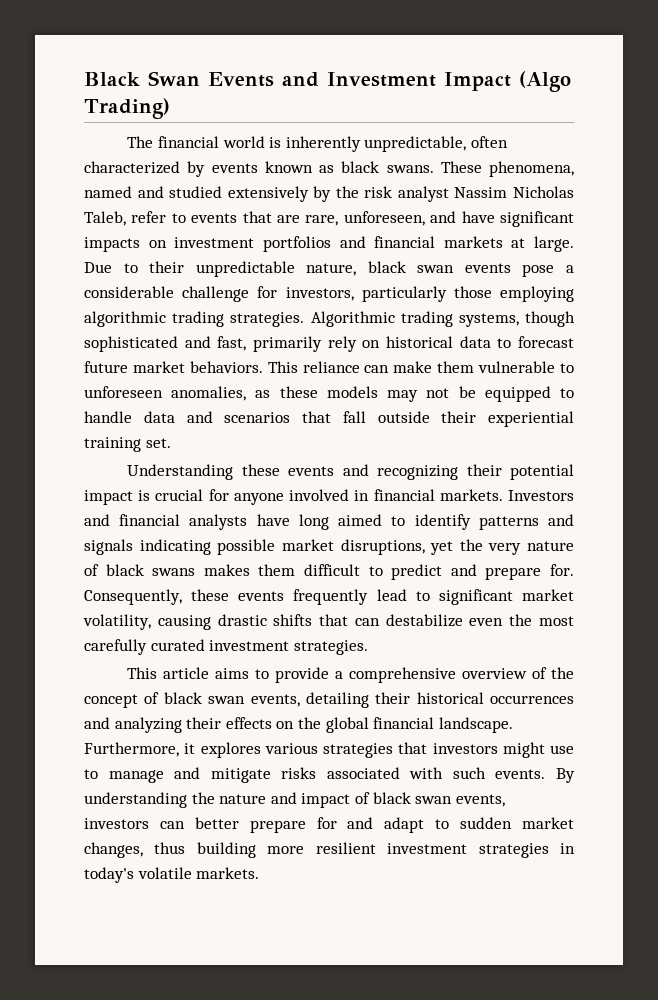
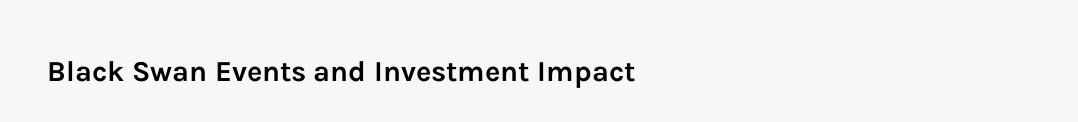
[519,71,571,92] [84,98,170,119] [127,136,509,152] [84,161,574,177] [84,186,574,202] [84,211,574,227] [84,236,574,252] [84,261,574,277] [84,286,574,302] [84,311,575,327] [84,336,574,352] [84,361,575,373] [84,386,574,402] [84,411,574,427] [84,437,171,452] [127,464,574,480] [84,489,574,505] [84,514,574,530] [84,539,574,555] [84,564,575,580] [84,589,575,605] [83,614,574,630] [84,639,368,655] [127,667,574,683] [84,692,574,708] [84,717,513,733] [84,742,574,758] [84,767,575,783] [84,792,505,808] [84,817,575,833] [84,842,575,858] [84,867,260,883] (Algo Trading) // The financial world is inherently unpredictable, often characterized by events known as black swans. These phenomena, named and studied extensively by the risk analyst Nassim Nicholas Taleb, refer to events that are rare, unforeseen, and have significant impacts on investment portfolios and financial markets at large. Due to their unpredictable nature, black swan events pose a considerable challenge for investors, particularly those employing algorithmic trading strategies. Algorithmic trading systems, though sophisticated and fast, primarily rely on historical data to forecast future market behaviors. This reliance can make them vulnerable to unforeseen anomalies, as these models may not be equipped to handle data and scenarios that fall outside their experiential training set. // Understanding these events and recognizing their potential impact is crucial for anyone involved in financial markets. Investors and financial analysts have long aimed to identify patterns and signals indicating possible market disruptions, yet the very nature of black swans makes them difficult to predict and prepare for. Consequently, these events frequently lead to significant market volatility, causing drastic shifts that can destabilize even the most carefully curated investment strategies. // This article aims to provide a comprehensive overview of the concept of black swan events, detailing their historical occurrences and analyzing their effects on the global financial landscape. Furthermore, it explores various strategies that investors might use to manage and mitigate risks associated with such events. By understanding the nature and impact of black swan events, investors can better prepare for and adapt to sudden market changes, thus building more resilient investment strategies in today's volatile markets. -> (636, 75) none

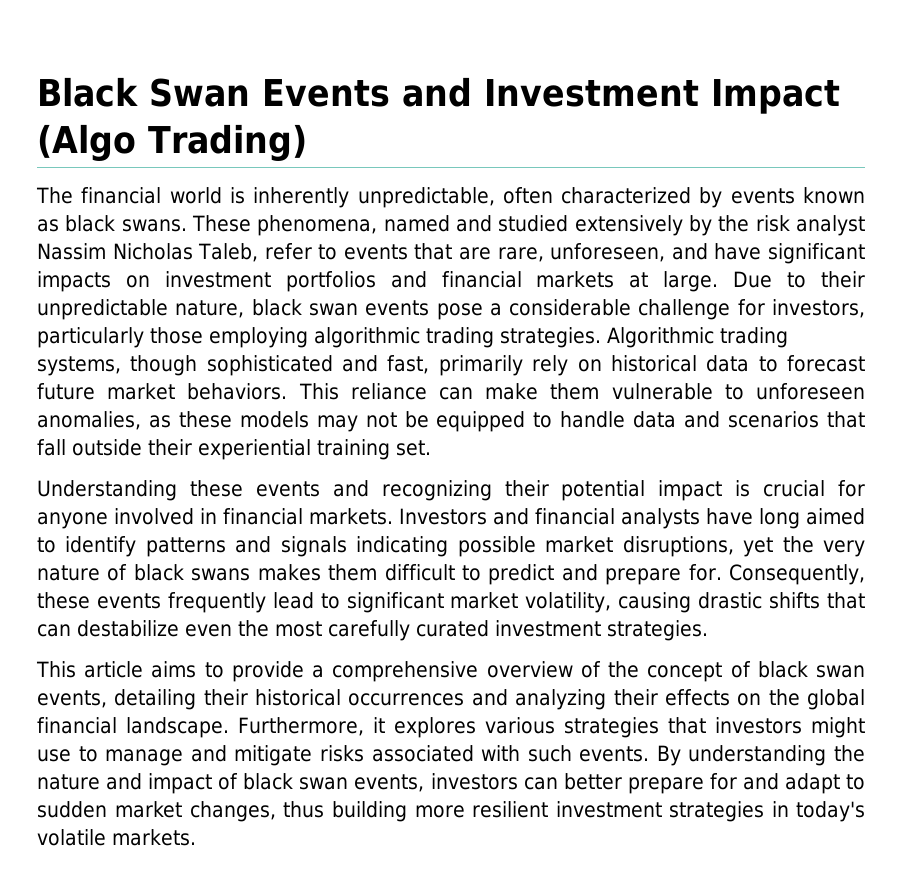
(636, 75) none -> [37,124,307,161] [36,187,865,208] [37,215,866,236] [37,243,865,264] [37,271,866,292] [37,299,865,320] [37,327,788,348] [37,355,866,376] [37,383,865,400] [37,411,865,432] [37,439,431,460] [37,480,865,501] [37,508,866,529] [37,536,865,557] [37,564,865,585] [37,592,866,613] [37,620,708,641] [36,661,866,682] [37,689,866,710] [37,717,865,738] [37,745,866,766] [37,773,865,794] [37,801,865,822] [37,829,196,846] (Algo Trading) // The financial world is inherently unpredictable, often characterized by events known as black swans. These phenomena, named and studied extensively by the risk analyst Nassim Nicholas Taleb, refer to events that are rare, unforeseen, and have significant impacts on investment portfolios and financial markets at large. Due to their unpredictable nature, black swan events pose a considerable challenge for investors, particularly those employing algorithmic trading strategies. Algorithmic trading systems, though sophisticated and fast, primarily rely on historical data to forecast future market behaviors. This reliance can make them vulnerable to unforeseen anomalies, as these models may not be equipped to handle data and scenarios that fall outside their experiential training set. // Understanding these events and recognizing their potential impact is crucial for anyone involved in financial markets. Investors and financial analysts have long aimed to identify patterns and signals indicating possible market disruptions, yet the very nature of black swans makes them difficult to predict and prepare for. Consequently, these events frequently lead to significant market volatility, causing drastic shifts that can destabilize even the most carefully curated investment strategies. // This article aims to provide a comprehensive overview of the concept of black swan events, detailing their historical occurrences and analyzing their effects on the global financial landscape. Furthermore, it explores various strategies that investors might use to manage and mitigate risks associated with such events. By understanding the nature and impact of black swan events, investors can better prepare for and adapt to sudden market changes, thus building more resilient investment strategies in today's volatile markets.

